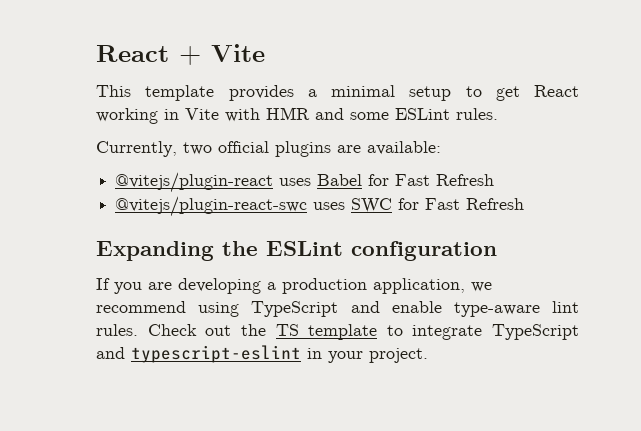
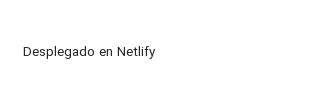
[96,44,265,65] [96,85,579,101] [96,107,498,124] [96,141,441,157] [115,172,495,193] [115,196,525,217] [96,241,497,261] [96,278,492,294] [96,301,579,317] [96,324,579,340] [96,345,428,363] React + Vite // This template provides a minimal setup to get React working in Vite with HMR and some ESLint rules. // Currently, two official plugins are available: // @vitejs/plugin-react uses Babel for Fast Refresh // @vitejs/plugin-react-swc uses SWC for Fast Refresh // Expanding the ESLint configuration // If you are developing a production application, we recommend using TypeScript and enable type-aware lint rules. Check out the TS template to integrate TypeScript and typescript-eslint in your project. -> [23,46,156,59] Desplegado en Netlify

